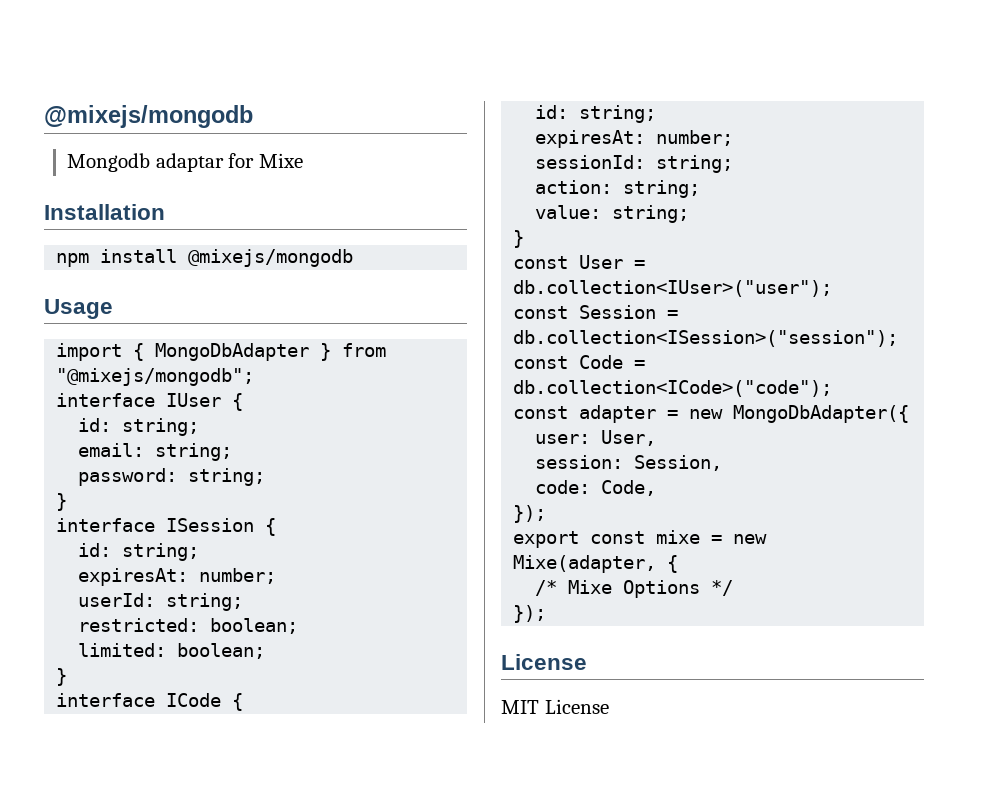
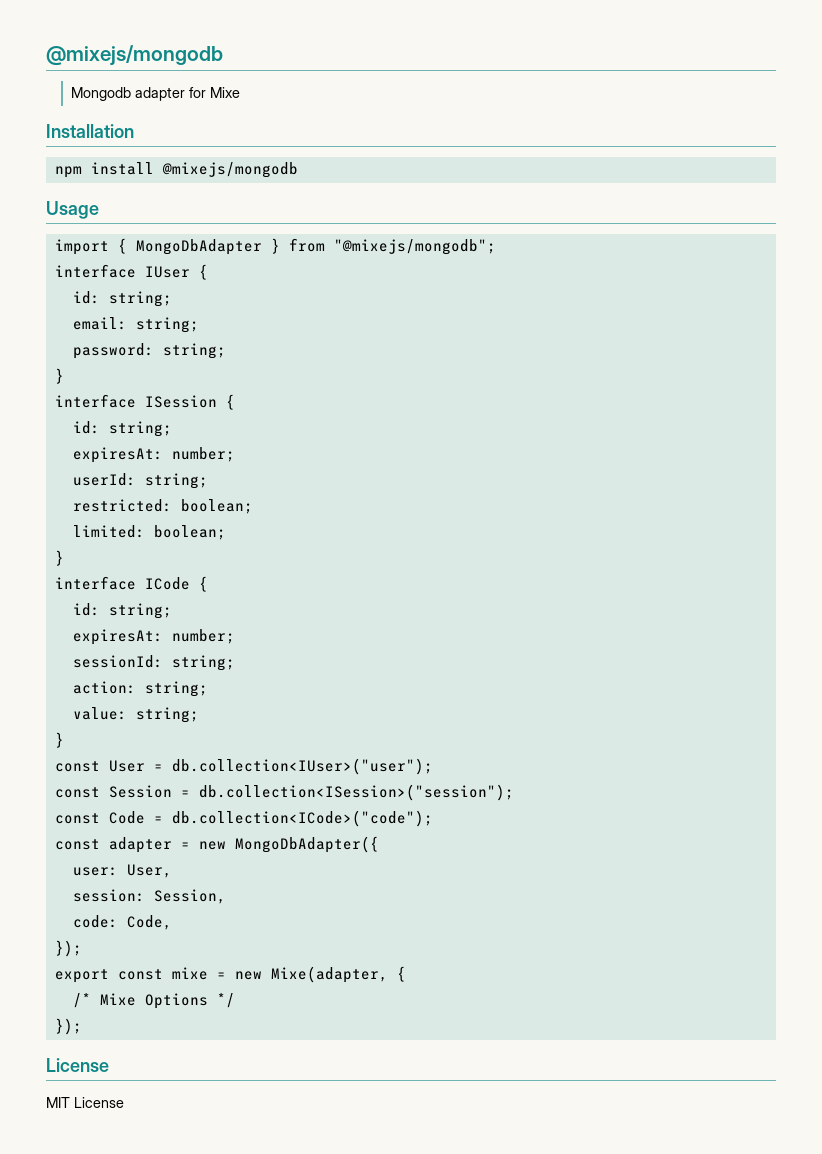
[155,153,224,172] adaptar -> [134,87,185,101] adapter

